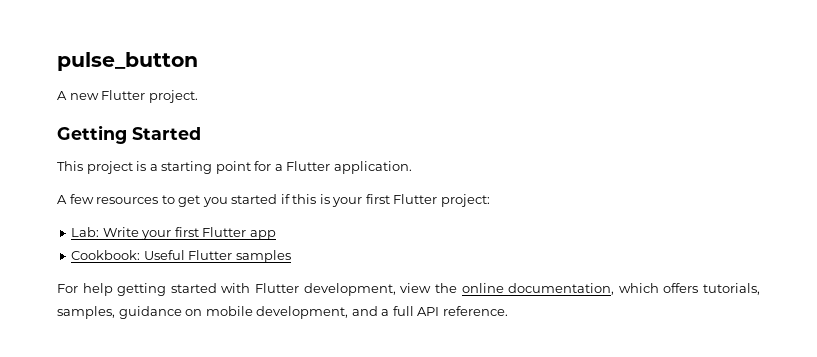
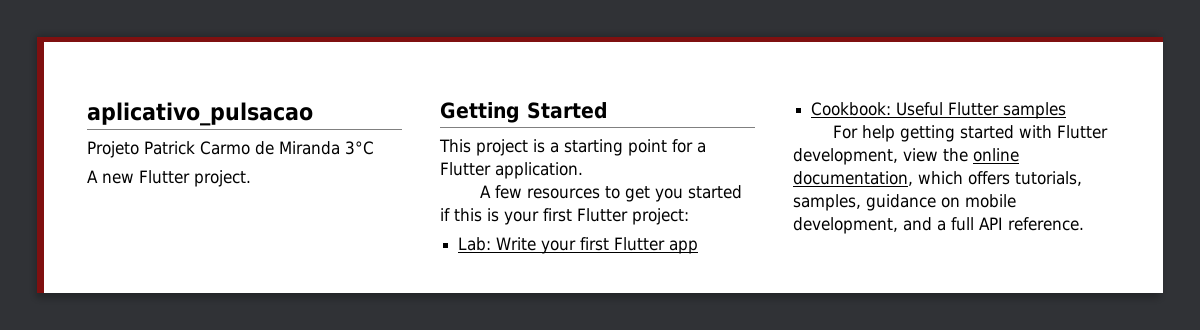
[57,52,198,71] pulse_button -> [87,102,313,126] [87,141,374,158] aplicativo_pulsacao // Projeto Patrick Carmo de Miranda 3°C

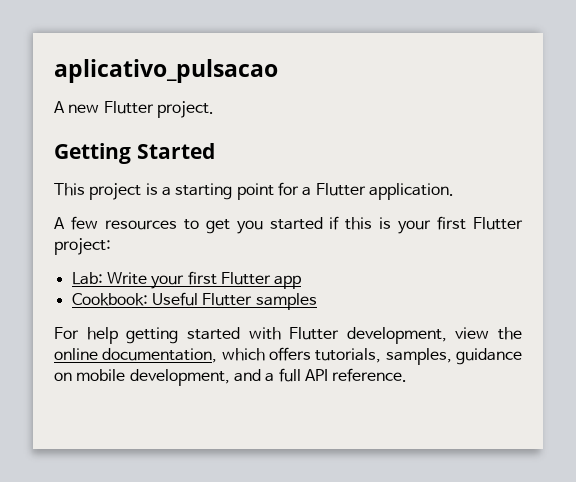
[87,141,374,158] // Projeto Patrick Carmo de Miranda 3°C -> (278, 71) none

